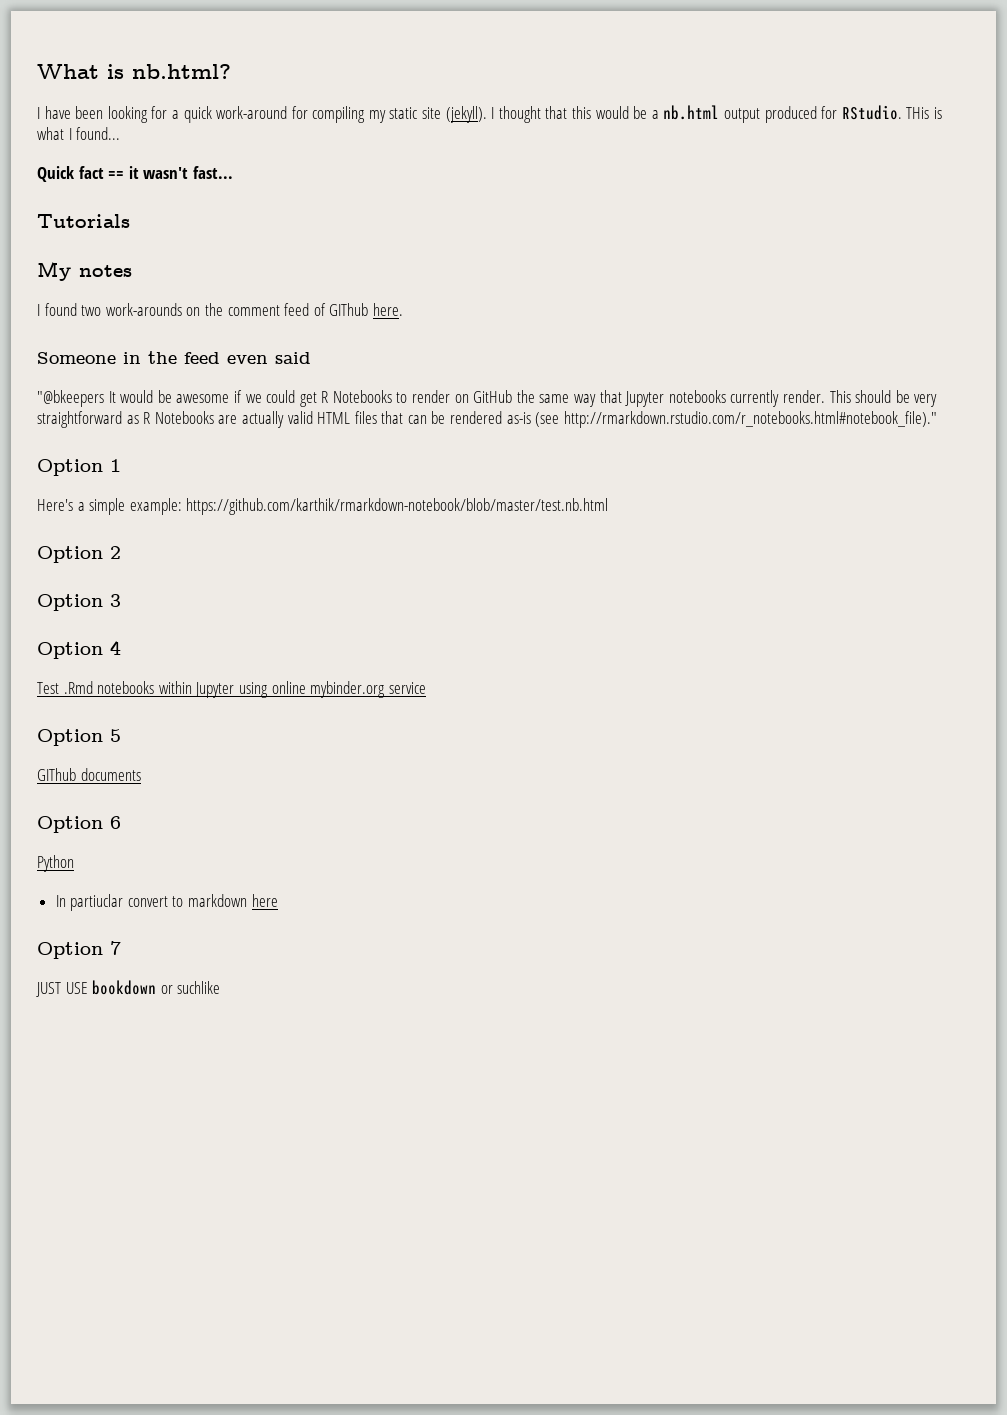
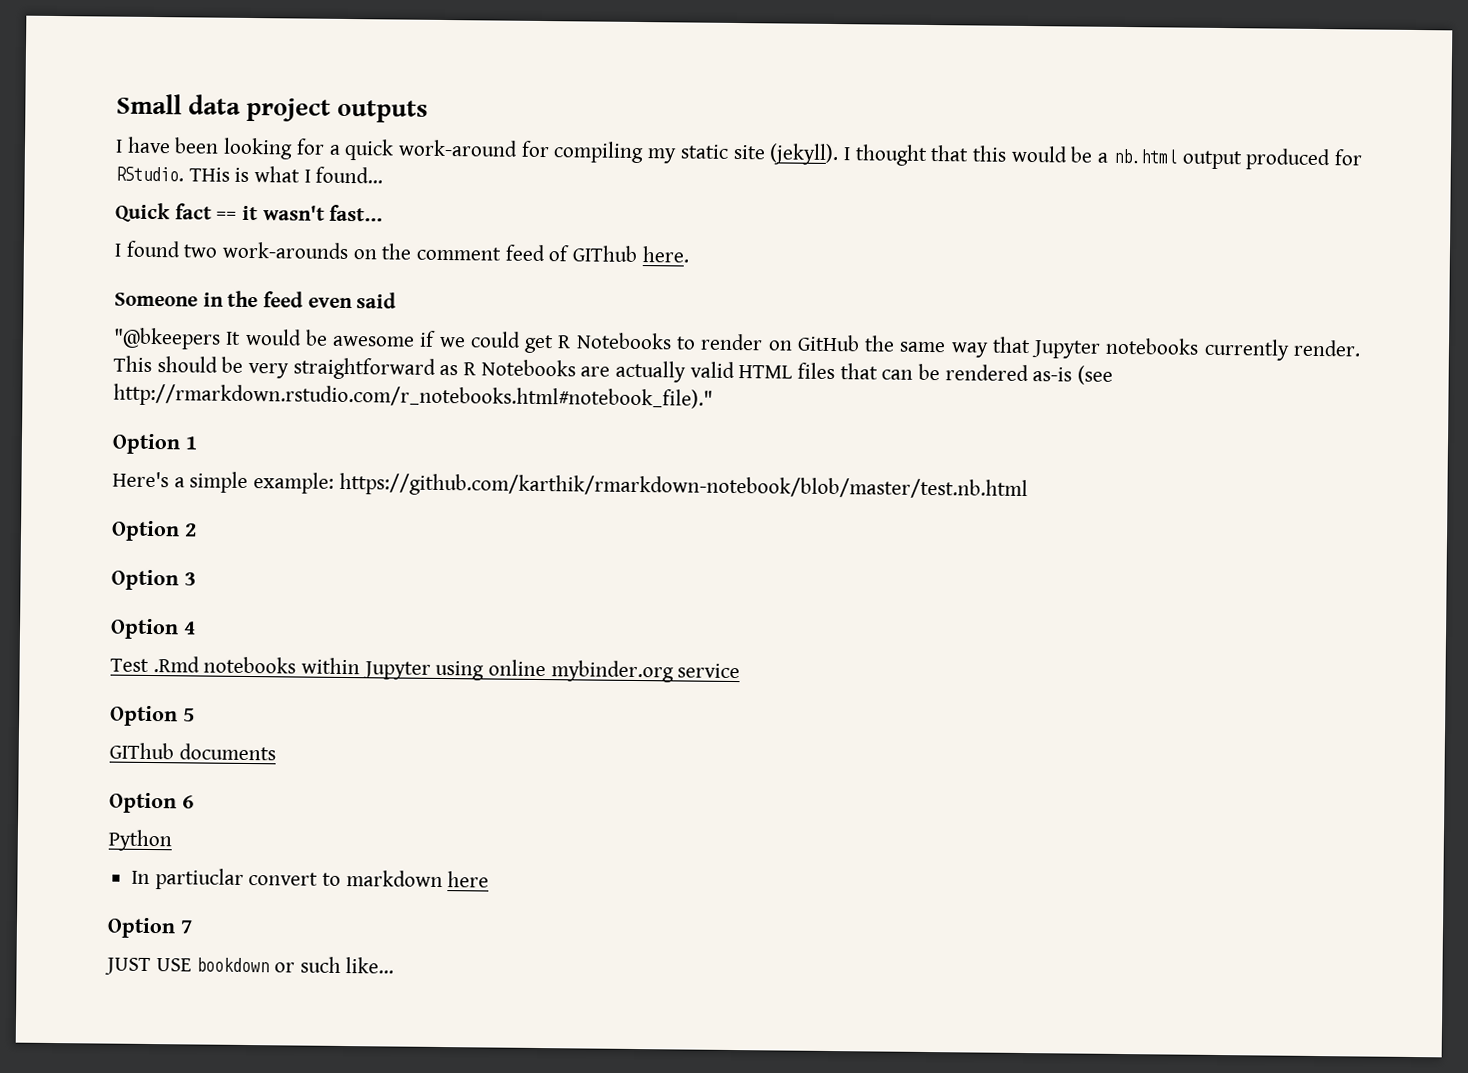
[37,64,231,79] What is nb.html? -> [116,93,428,123] Small data project outputs
[37,214,130,228] [37,261,132,281] // Tutorials // My notes -> (384, 213) none
[177,981,221,994] suchlike -> [299,956,395,974] such like...

